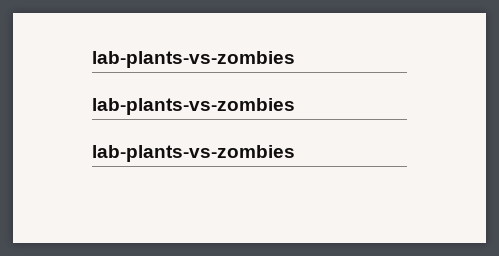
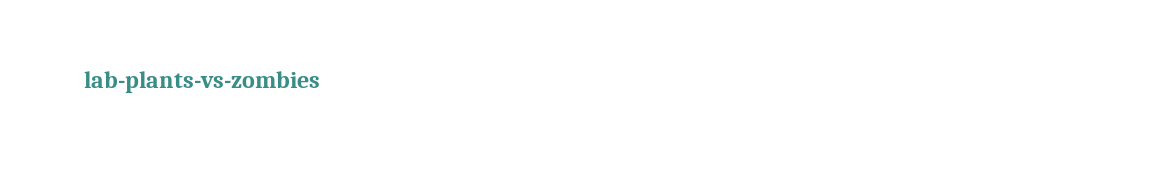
[92,51,295,68] [92,98,295,115] [92,145,295,162] lab-plants-vs-zombies // lab-plants-vs-zombies // lab-plants-vs-zombies -> [84,71,320,93] lab-plants-vs-zombies

